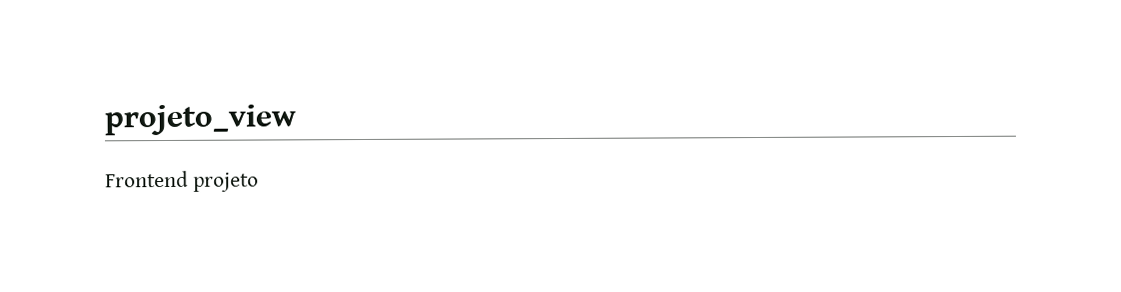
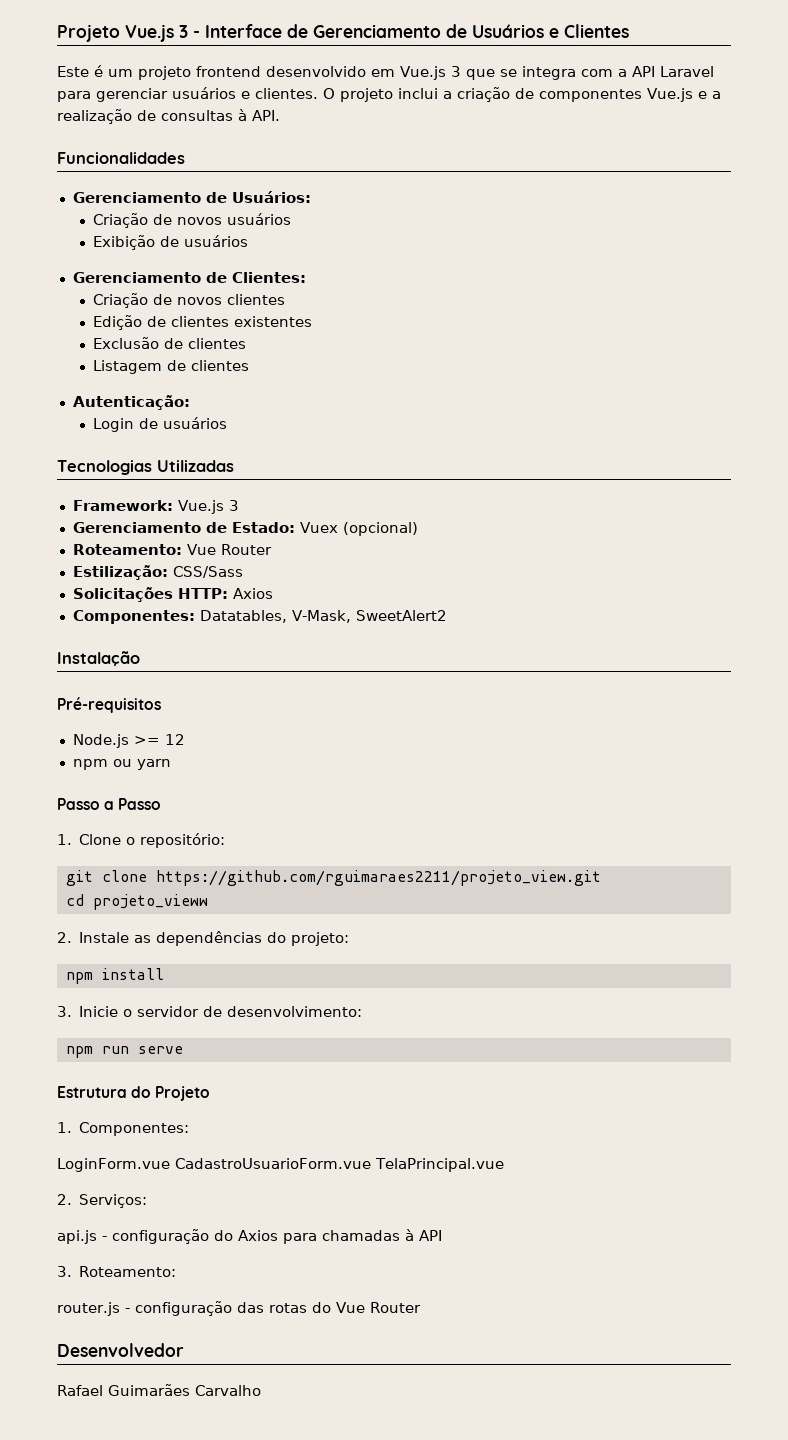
[104,104,296,136] [105,170,259,192] projeto_view // Frontend projeto -> [57,24,629,42] [57,65,714,80] [57,87,721,102] [57,109,280,124] [57,152,185,164] [72,191,311,203] [92,213,291,228] [92,235,248,250] [72,272,306,283] [92,293,285,308] [92,315,312,330] [92,337,246,349] [92,360,249,374] [72,395,190,410] [92,417,227,432] [57,460,234,475] [72,500,239,514] [72,522,418,536] [72,544,272,555] [72,565,243,580] [72,587,273,602] [72,610,447,624] [57,651,140,666] [57,697,161,713] [72,734,185,748] [72,759,171,770] [57,798,162,810] [57,833,226,848] [65,870,601,886] [65,894,208,910] [57,931,350,946] [65,968,164,984] [57,1006,363,1017] [65,1046,183,1058] [57,1086,211,1101] [57,1122,190,1136] [57,1158,504,1172] [57,1194,148,1208] [57,1229,442,1244] [57,1266,177,1277] [57,1301,421,1316] [57,1343,184,1357] [57,1384,261,1396] Projeto Vue.js 3 - Interface de Gerenciamento de Usuários e Clientes // Este é um projeto frontend desenvolvido em Vue.js 3 que se integra com a API Laravel para gerenciar usuários e clientes. O projeto inclui a criação de componentes Vue.js e a realização de consultas à API. // Funcionalidades // Gerenciamento de Usuários: // Criação de novos usuários // Exibição de usuários // Gerenciamento de Clientes: // Criação de novos clientes // Edição de clientes existentes // Exclusão de clientes // Listagem de clientes // Autenticação: // Login de usuários // Tecnologias Utilizadas // Framework: Vue.js 3 // Gerenciamento de Estado: Vuex (opcional) // Roteamento: Vue Router // Estilização: CSS/Sass // Solicitações HTTP: Axios // Componentes: Datatables, V-Mask, SweetAlert2 // Instalação // Pré-requisitos // Node.js >= 12 // npm ou yarn // Passo a Passo // 1. Clone o repositório: // git clone https://github.com/rguimaraes2211/projeto_view.git // cd projeto_vieww // 2. Instale as dependências do projeto: // npm install // 3. Inicie o servidor de desenvolvimento: // npm run serve // Estrutura do Projeto // 1. Componentes: // LoginForm.vue CadastroUsuarioForm.vue TelaPrincipal.vue // 2. Serviços: // api.js - configuração do Axios para chamadas à API // 3. Roteamento: // router.js - configuração das rotas do Vue Router // Desenvolvedor // Rafael Guimarães Carvalho

